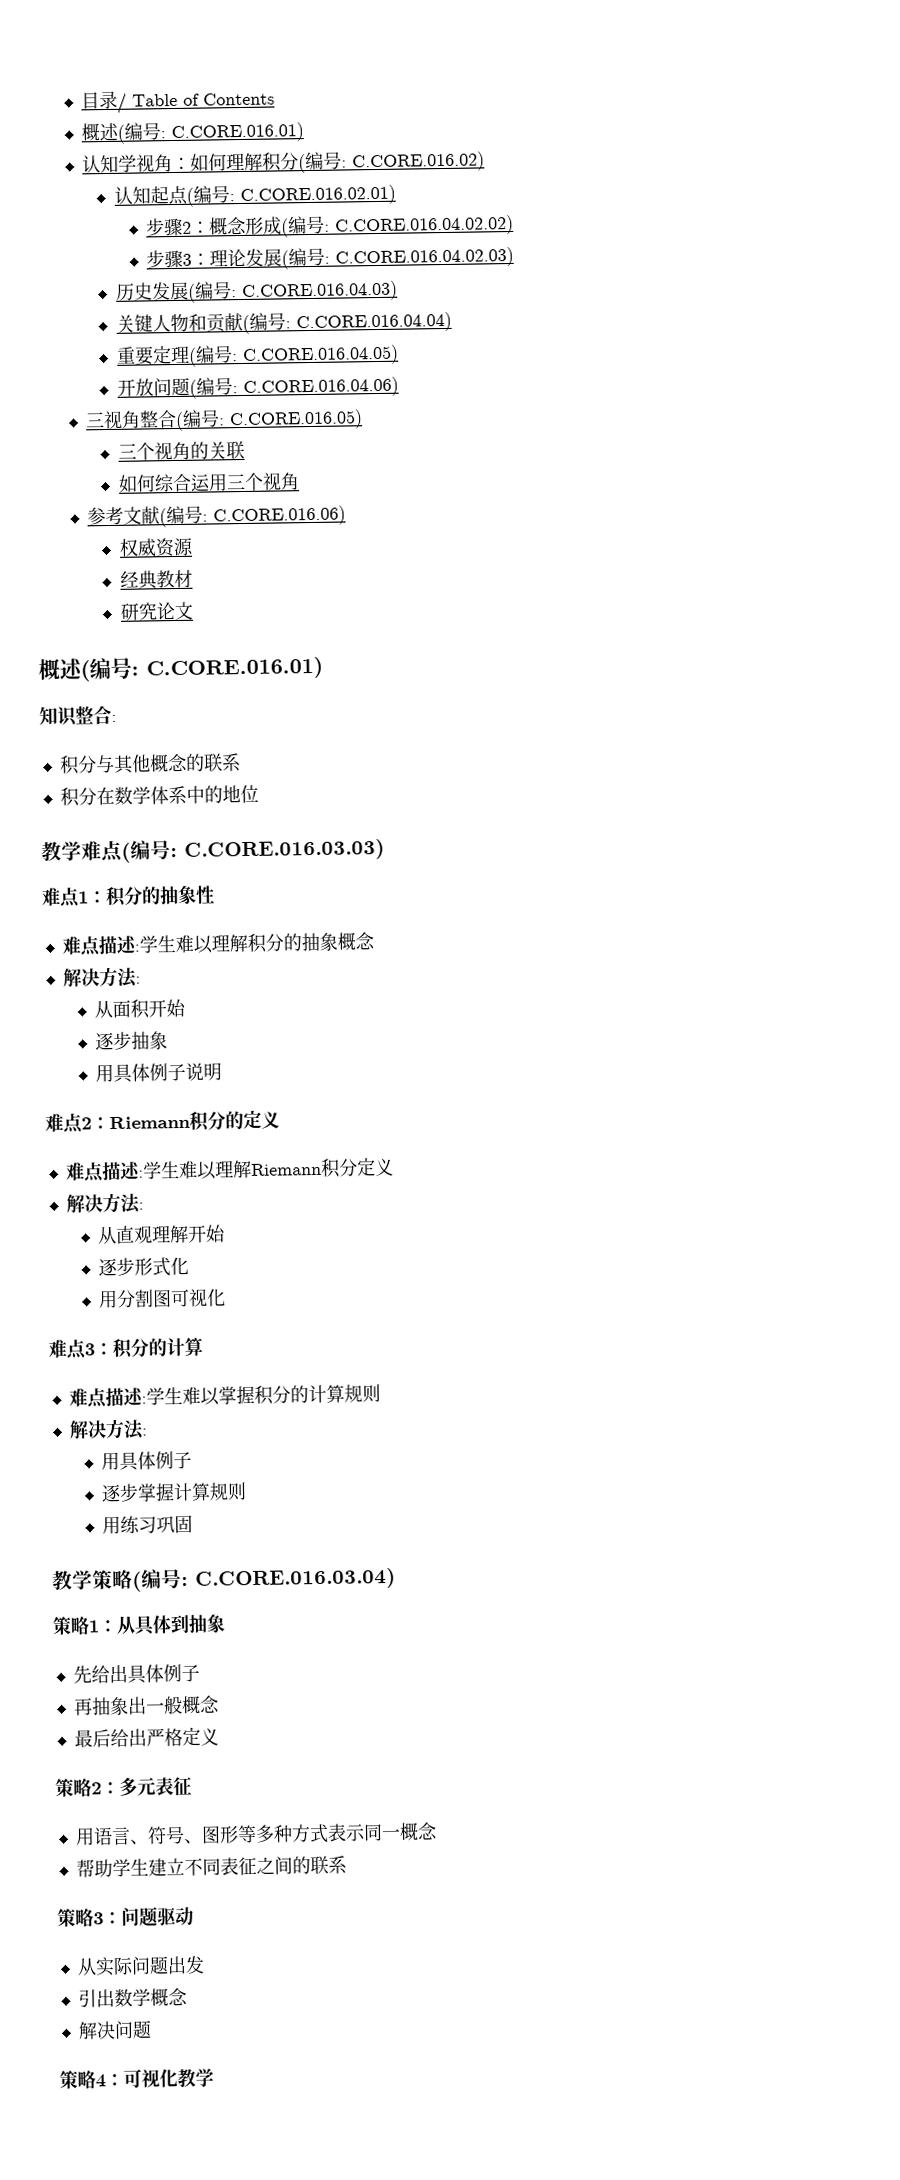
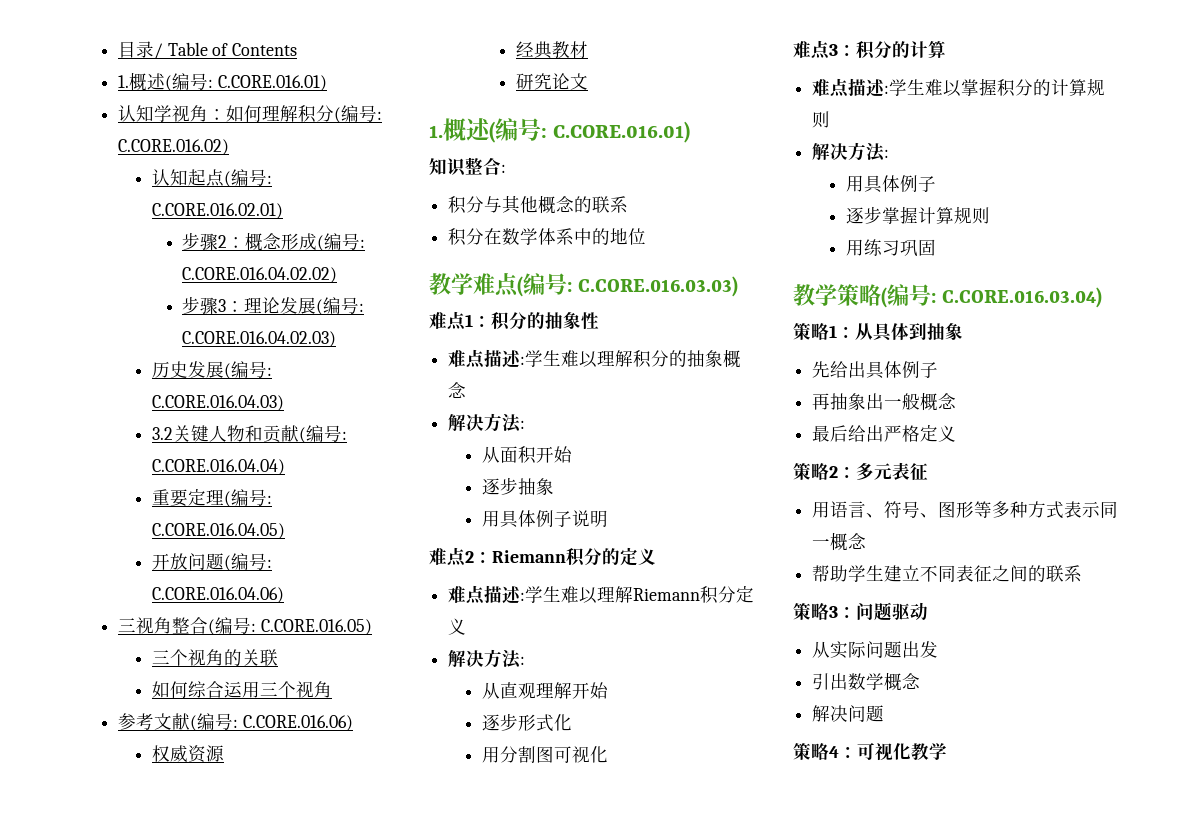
(276, 99) none -> [118,75,130,88] 1.
(398, 291) none -> [151,427,173,440] 3.2
(193, 611) none -> [429,125,443,138] 1.

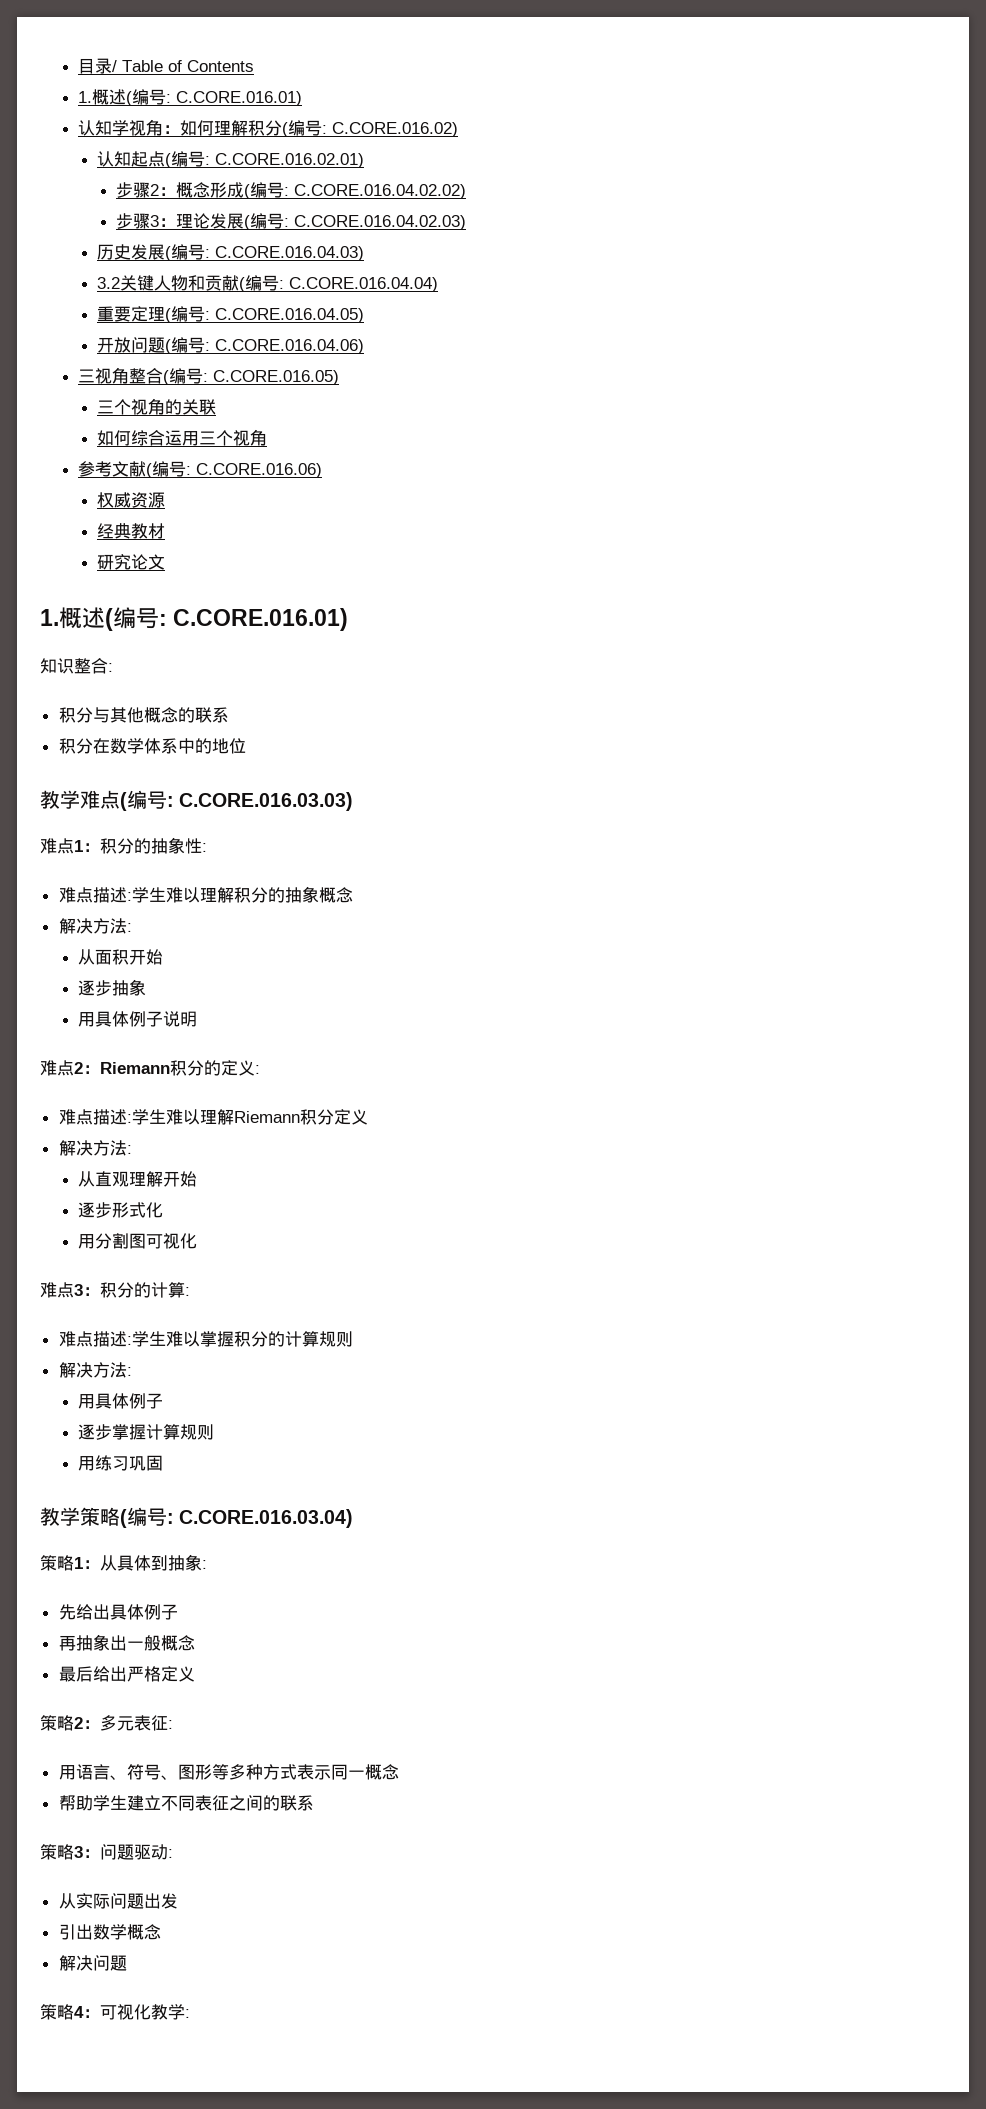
(599, 321) none -> [202,843,207,852] :
(656, 556) none -> [255,1065,260,1074] :
(946, 49) none -> [185,1287,190,1296] :
(963, 331) none -> [202,1560,207,1569] :
(928, 472) none -> [168,1720,173,1729] :
(928, 611) none -> [168,1849,173,1858] :
(947, 751) none -> [185,2009,190,2018] :

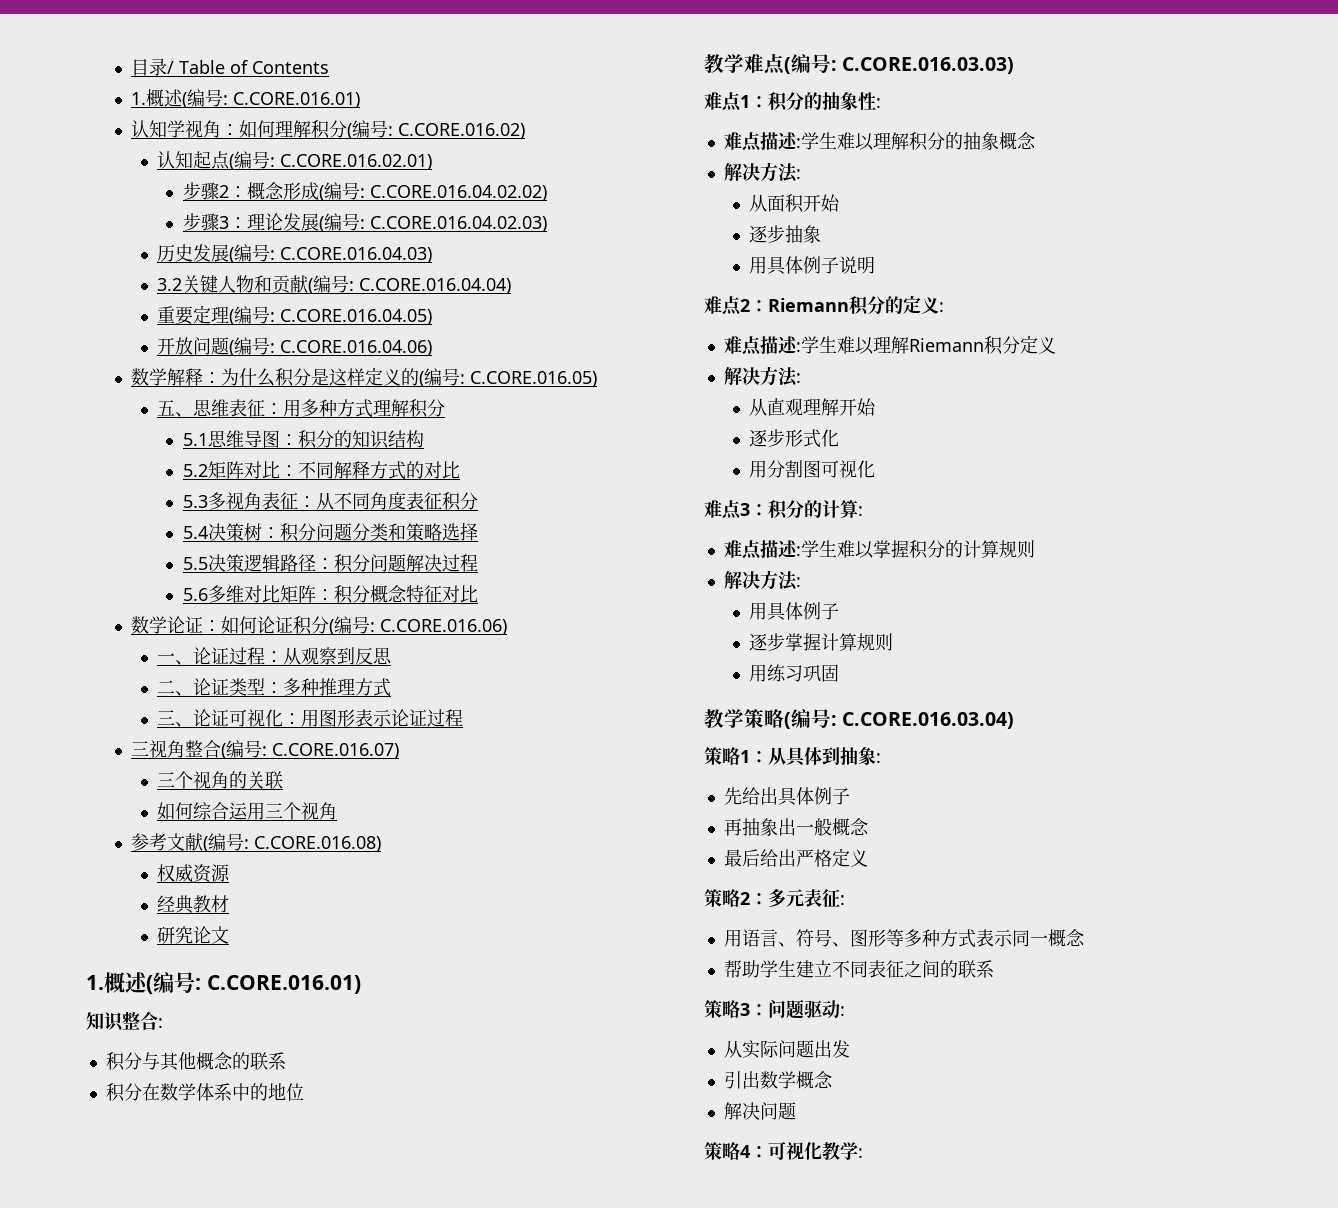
(365, 346) none -> [131,367,598,387] [157,399,446,418] [182,430,424,449] [182,461,460,480] [182,492,478,511] [182,522,478,542] [182,554,478,573] [182,585,478,604] [131,616,508,635] [157,647,393,665] [157,678,392,697] [157,709,464,727] // 数学解释：为什么积分是这样定义的(编号: C.CORE.016.05) // 五、思维表征：用多种方式理解积分 // 5.1思维导图：积分的知识结构 // 5.2矩阵对比：不同解释方式的对比 // 5.3多视角表征：从不同角度表征积分 // 5.4决策树：积分问题分类和策略选择 // 5.5决策逻辑路径：积分问题解决过程 // 5.6多维对比矩阵：积分概念特征对比 // 数学论证：如何论证积分(编号: C.CORE.016.06) // 一、论证过程：从观察到反思 // 二、论证类型：多种推理方式 // 三、论证可视化：用图形表示论证过程
[212,370,339,385] C.CORE.016.05) -> [272,743,400,759] C.CORE.016.07)
[195,463,322,478] C.CORE.016.06) -> [254,836,382,852] C.CORE.016.08)

